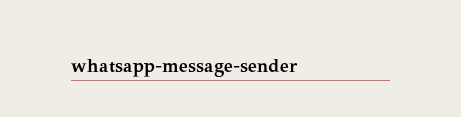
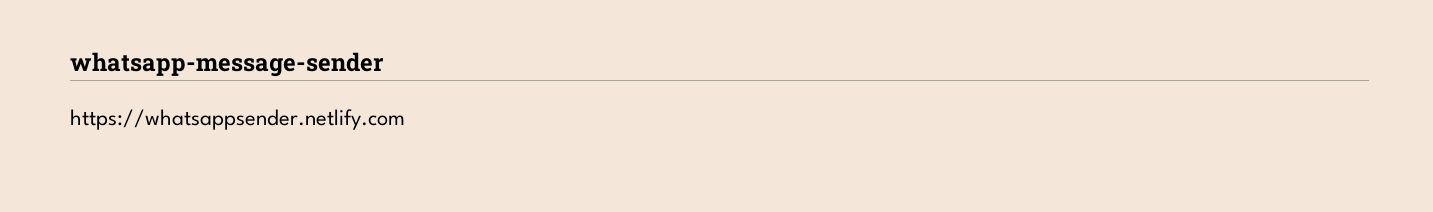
(298, 68) none -> [70,109,405,130] // https://whatsappsender.netlify.com

